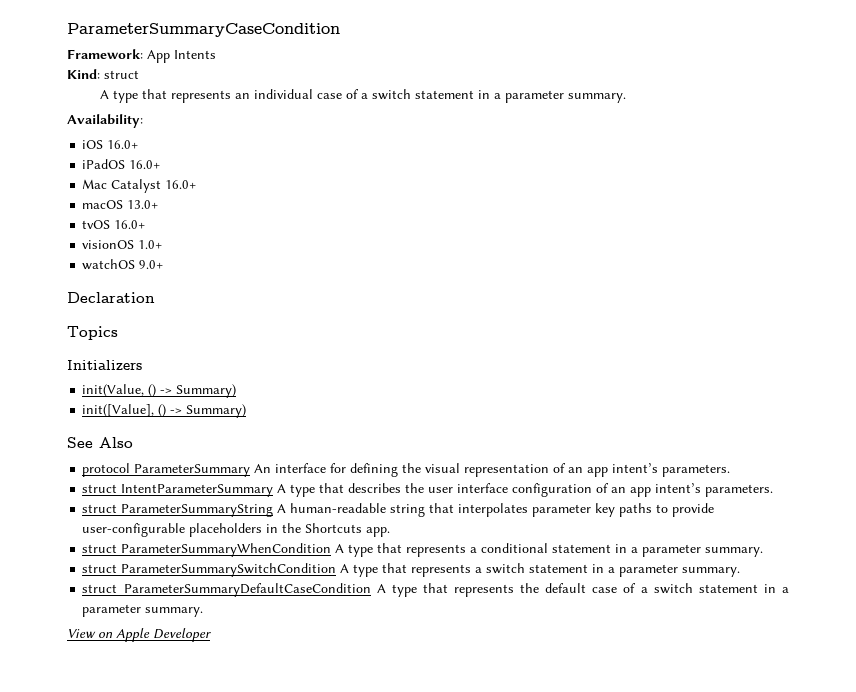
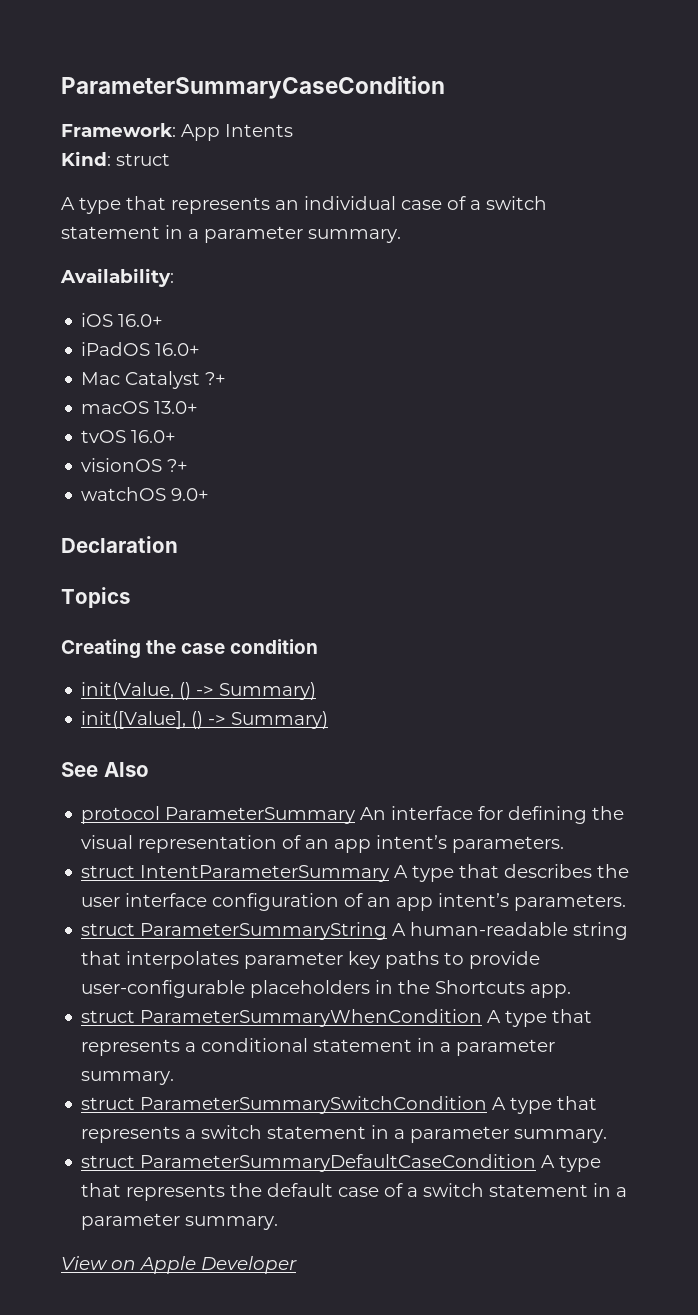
[165,180,197,189] 16.0+ -> [205,372,227,385] ?+
[138,240,163,249] 1.0+ -> [167,459,189,472] ?+
[67,360,142,370] Initializers -> [61,639,319,659] Creating the case condition

